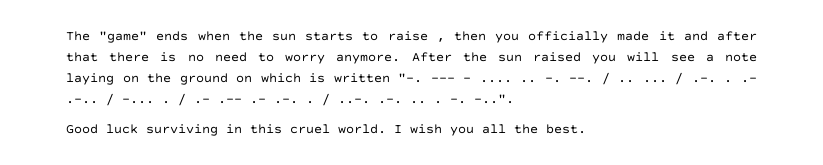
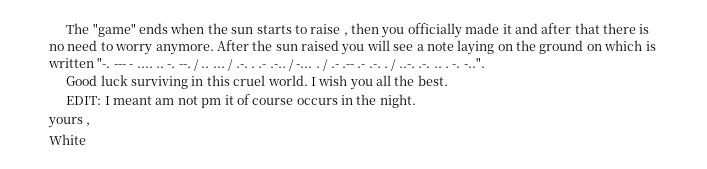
(586, 129) none -> [66,94,416,108] [48,117,91,128] [49,134,86,145] // EDIT: I meant am not pm it of course occurs in the night. // yours , // White

